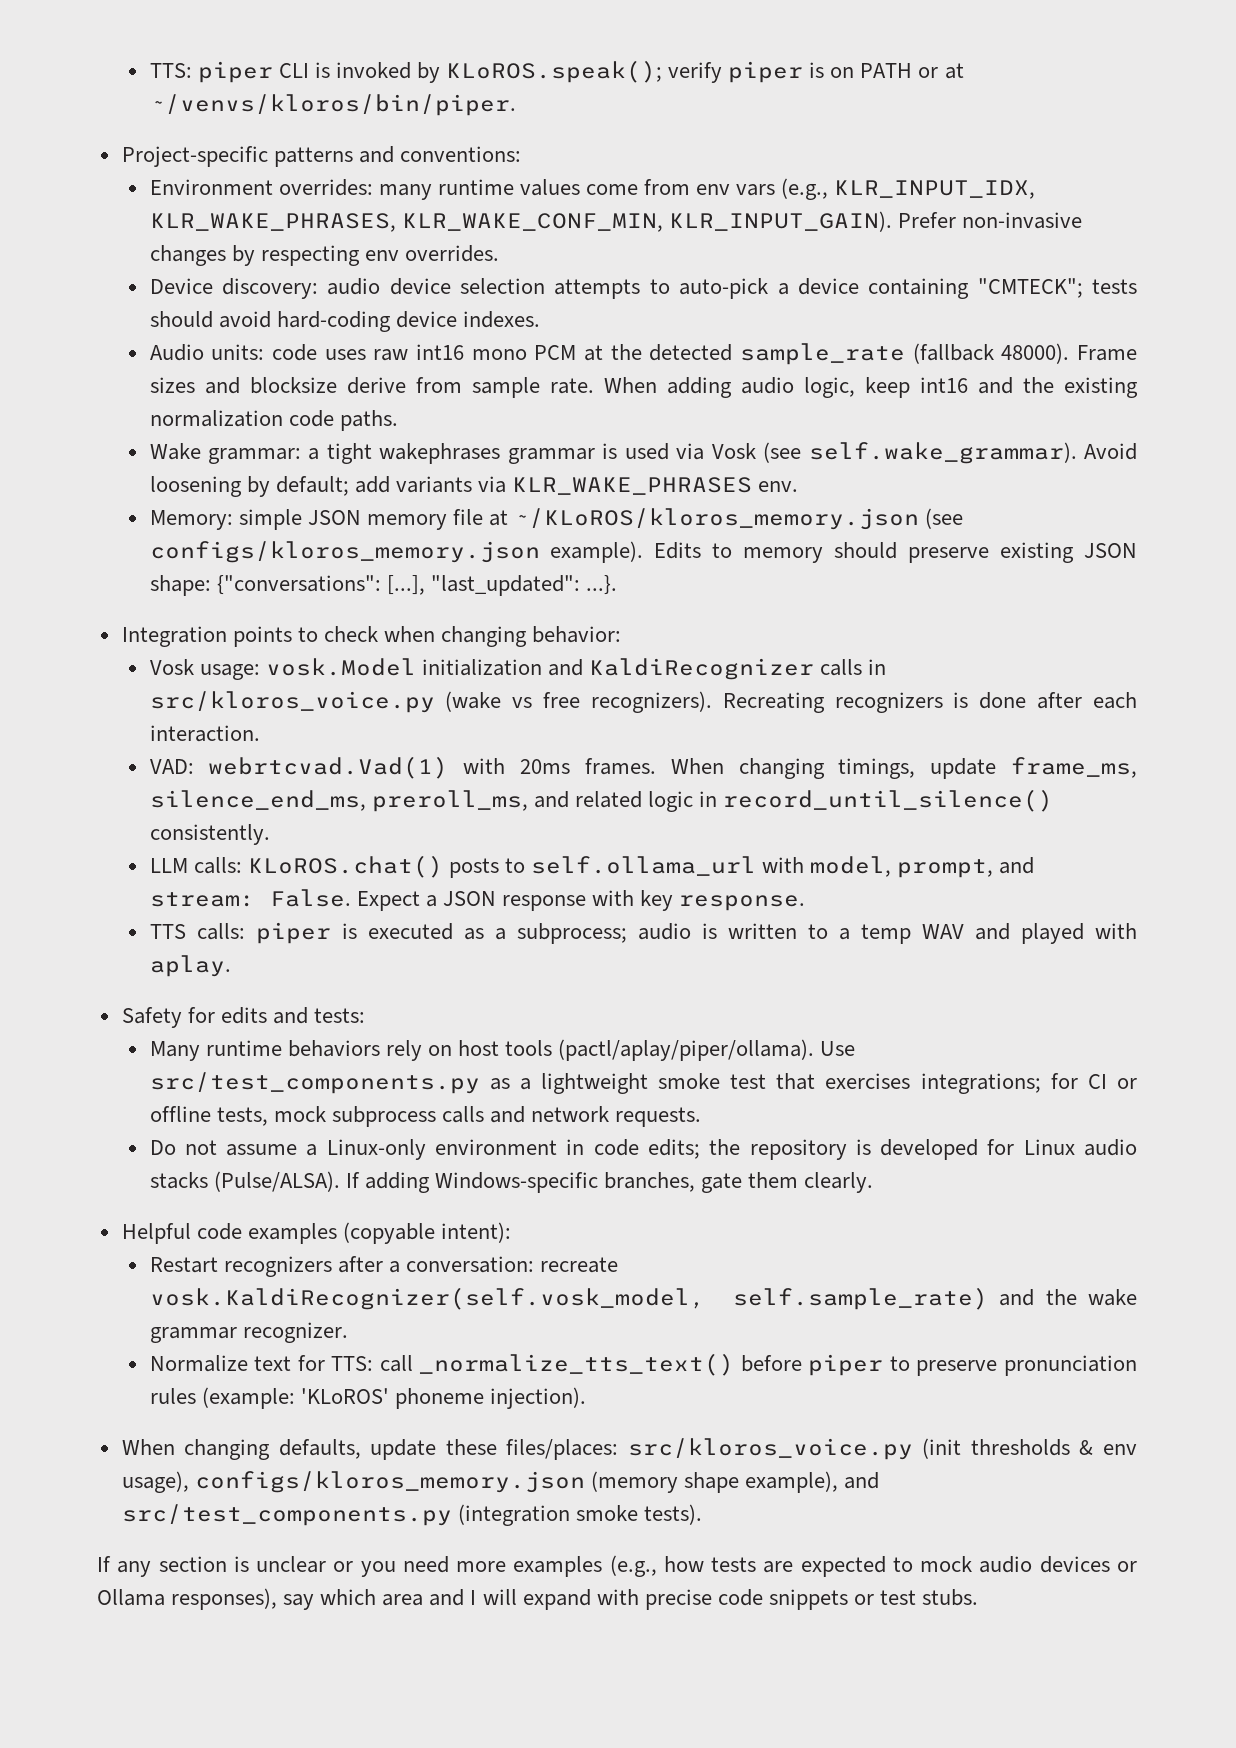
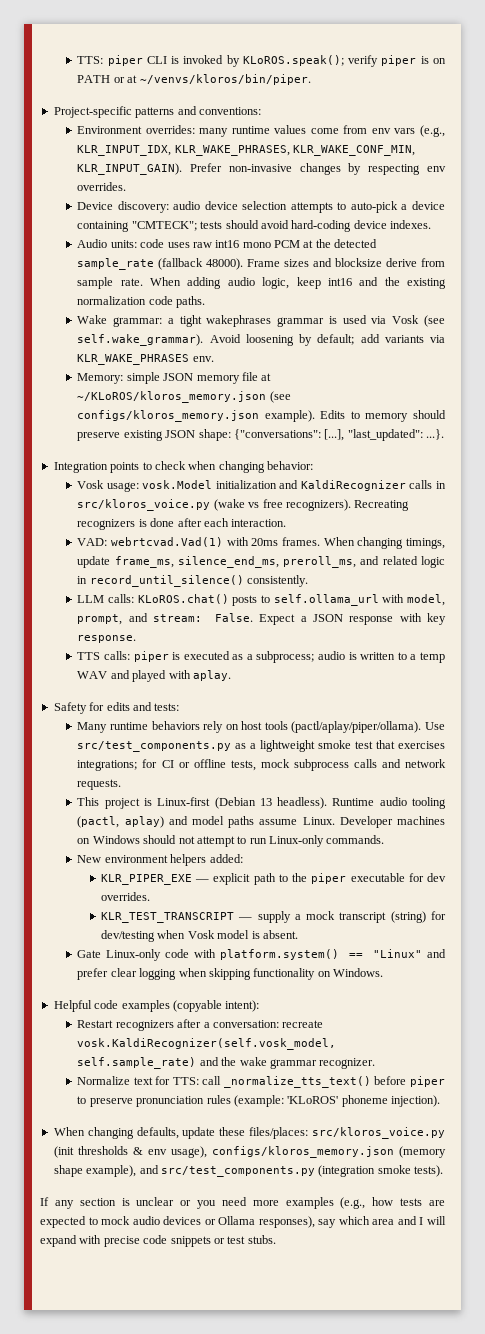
[149,1139,1137,1160] [149,1171,874,1193] Do not assume a Linux-only environment in code edits; the repository is developed for Linux audio stacks (Pulse/ALSA). If adding Windows-specific branches, gate them clearly. -> [77,797,446,809] [77,816,446,828] [77,835,385,847] [77,854,243,866] [101,873,446,885] [101,892,151,901] [101,911,446,923] [101,930,298,942] [77,949,446,961] [77,968,384,980] This project is Linux-first (Debian 13 headless). Runtime audio tooling (pactl, aplay) and model paths assume Linux. Developer machines on Windows should not attempt to run Linux-only commands. // New environment helpers added: // KLR_PIPER_EXE — explicit path to the piper executable for dev overrides. // KLR_TEST_TRANSCRIPT — supply a mock transcript (string) for dev/testing when Vosk model is absent. // Gate Linux-only code with platform.system() == "Linux" and prefer clear logging when skipping functionality on Windows.

